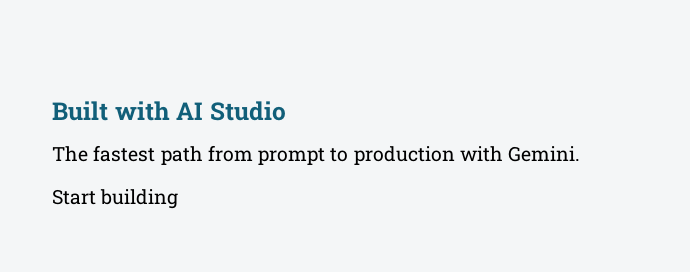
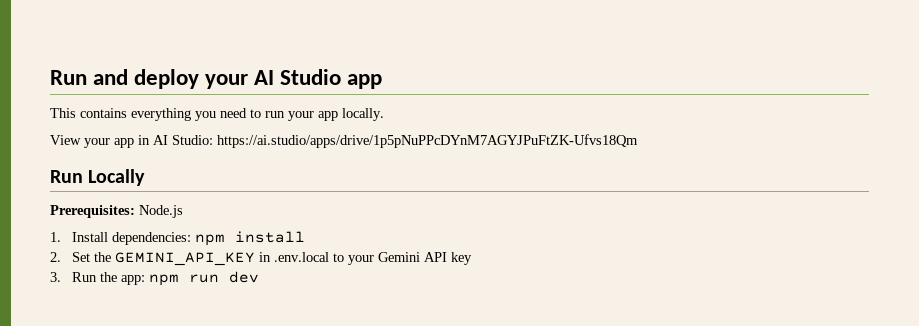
[52,101,286,121] [52,145,581,165] [52,189,179,209] Built with AI Studio // The fastest path from prompt to production with Gemini. // Start building -> [50,69,383,89] [50,108,384,121] [50,134,638,148] [50,169,146,186] [50,205,183,218] [50,231,305,246] [50,252,472,266] [50,271,259,286] Run and deploy your AI Studio app // This contains everything you need to run your app locally. // View your app in AI Studio: https://ai.studio/apps/drive/1p5pNuPPcDYnM7AGYJPuFtZK-Ufvs18Qm // Run Locally // Prerequisites: Node.js // 1. Install dependencies: npm install // 2. Set the GEMINI_API_KEY in .env.local to your Gemini API key // 3. Run the app: npm run dev

